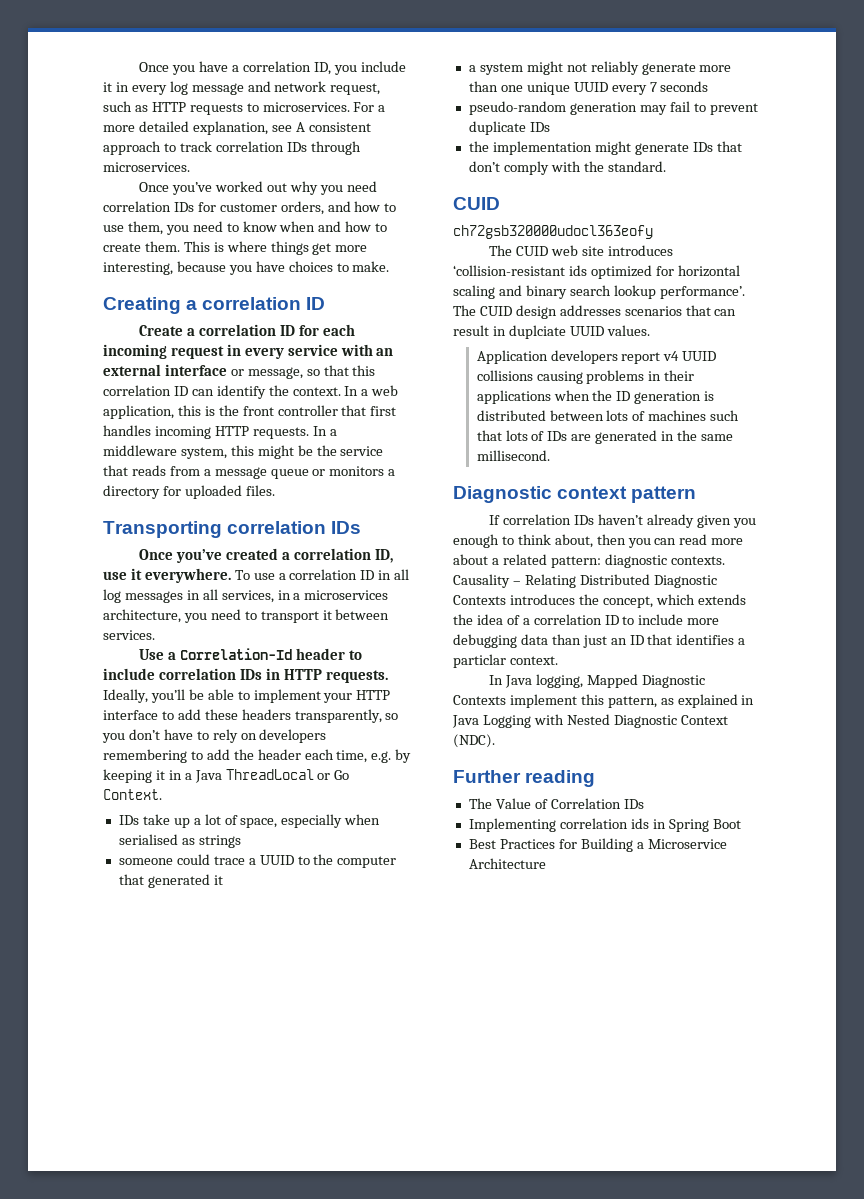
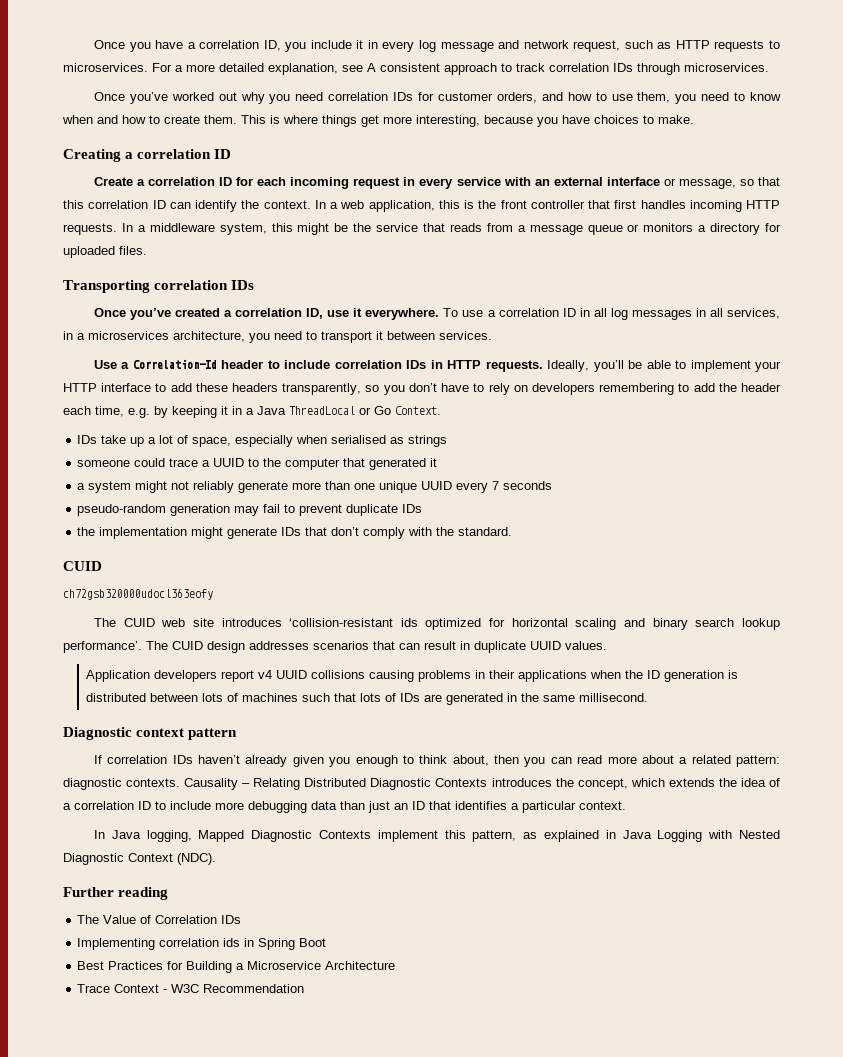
[508,325,566,339] duplciate -> [474,641,526,653] duplicate
[453,654,506,668] particlar -> [522,801,576,813] particular
(546, 863) none -> [77,984,305,993] // Trace Context - W3C Recommendation

